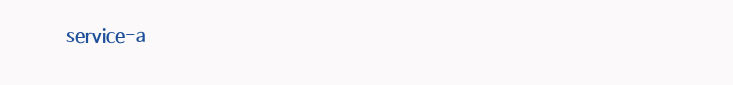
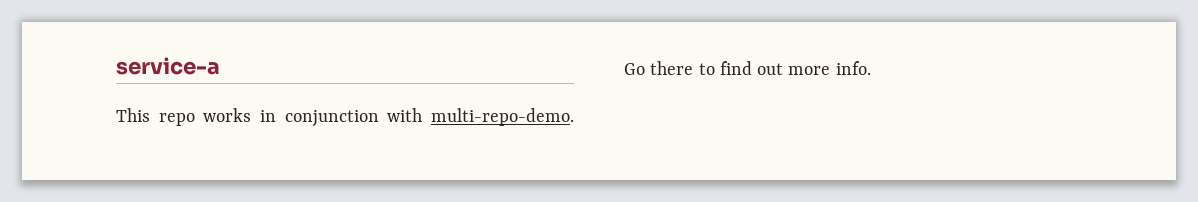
(146, 36) none -> [116,108,574,127] [624,61,871,75] // This repo works in conjunction with multi-repo-demo. Go there to find out more info.

